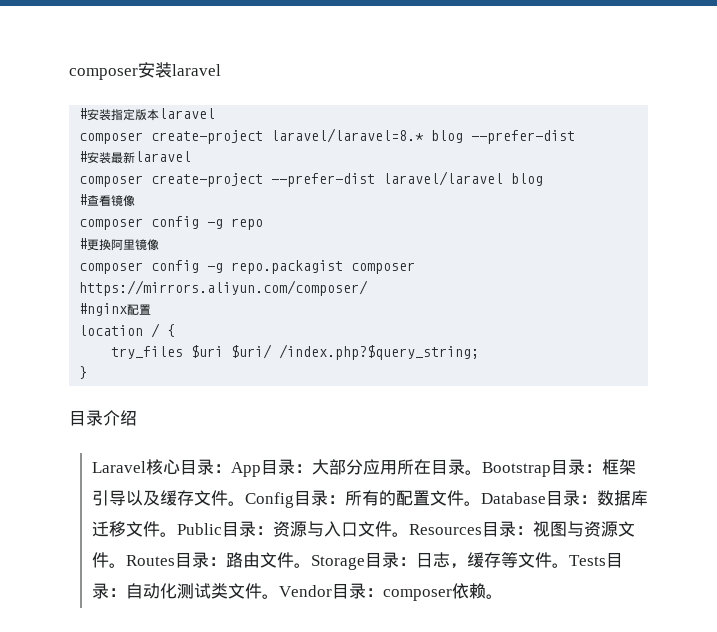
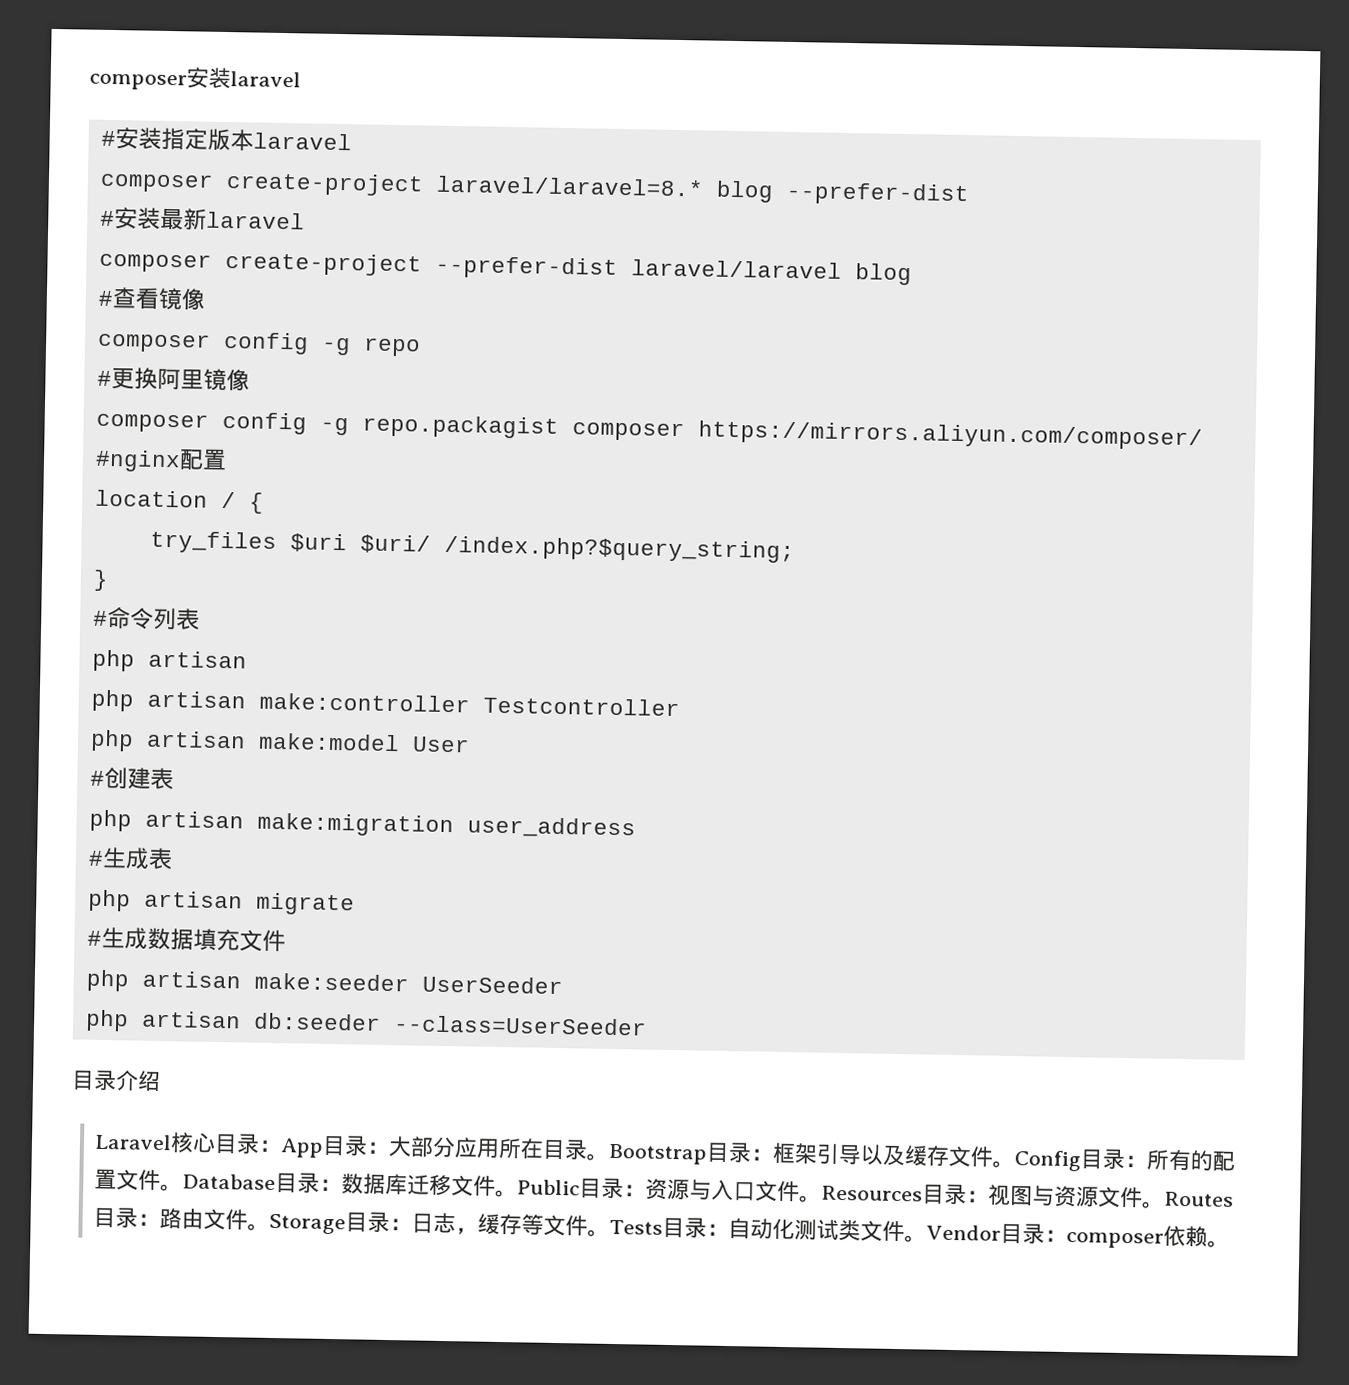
(88, 372) none -> [92,606,200,631] [91,649,247,672] [90,689,680,717] [89,729,470,753] [89,766,174,790] [88,809,636,839] [87,846,173,870] [87,889,355,916] [86,926,286,953] [85,969,563,995] [84,1009,647,1036] // #命令列表 // php artisan // php artisan make:controller Testcontroller // php artisan make:model User // #创建表 // php artisan make:migration user_address // #生成表 // php artisan migrate // #生成数据填充文件 // php artisan make:seeder UserSeeder // php artisan db:seeder --class=UserSeeder

